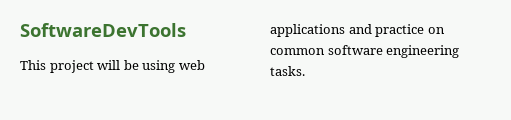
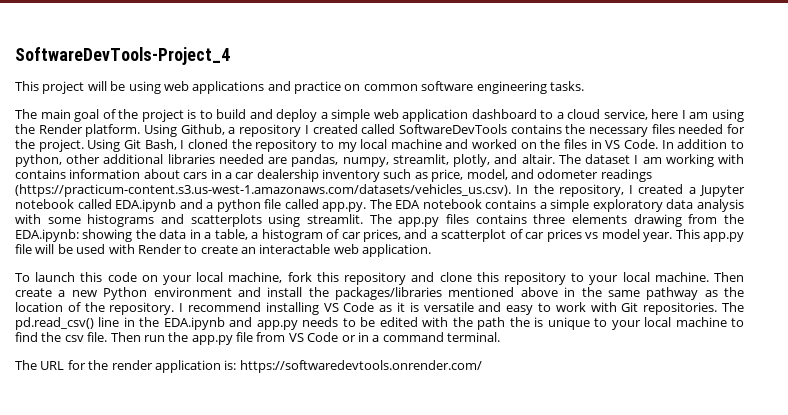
[20,23,186,37] SoftwareDevTools -> [15,47,230,65] SoftwareDevTools-Project_4
(305, 71) none -> [15,109,744,122] [15,124,745,137] [15,139,745,152] [15,154,745,167] [15,169,652,182] [15,184,746,197] [15,199,744,212] [15,214,744,227] [15,229,745,242] [15,244,432,257] [15,272,745,285] [15,287,744,300] [15,302,744,315] [15,317,745,330] [15,332,500,345] [15,360,482,373] // The main goal of the project is to build and deploy a simple web application dashboard to a cloud service, here I am using the Render platform. Using Github, a repository I created called SoftwareDevTools contains the necessary files needed for the project. Using Git Bash, I cloned the repository to my local machine and worked on the files in VS Code. In addition to python, other additional libraries needed are pandas, numpy, streamlit, plotly, and altair. The dataset I am working with contains information about cars in a car dealership inventory such as price, model, and odometer readings (https://practicum-content.s3.us-west-1.amazonaws.com/datasets/vehicles_us.csv). In the repository, I created a Jupyter notebook called EDA.ipynb and a python file called app.py. The EDA notebook contains a simple exploratory data analysis with some histograms and scatterplots using streamlit. The app.py files contains three elements drawing from the EDA.ipynb: showing the data in a table, a histogram of car prices, and a scatterplot of car prices vs model year. This app.py file will be used with Render to create an interactable web application. // To launch this code on your local machine, fork this repository and clone this repository to your local machine. Then create a new Python environment and install the packages/libraries mentioned above in the same pathway as the location of the repository. I recommend installing VS Code as it is versatile and easy to work with Git repositories. The pd.read_csv() line in the EDA.ipynb and app.py needs to be edited with the path the is unique to your local machine to find the csv file. Then run the app.py file from VS Code or in a command terminal. // The URL for the render application is: https://softwaredevtools.onrender.com/

